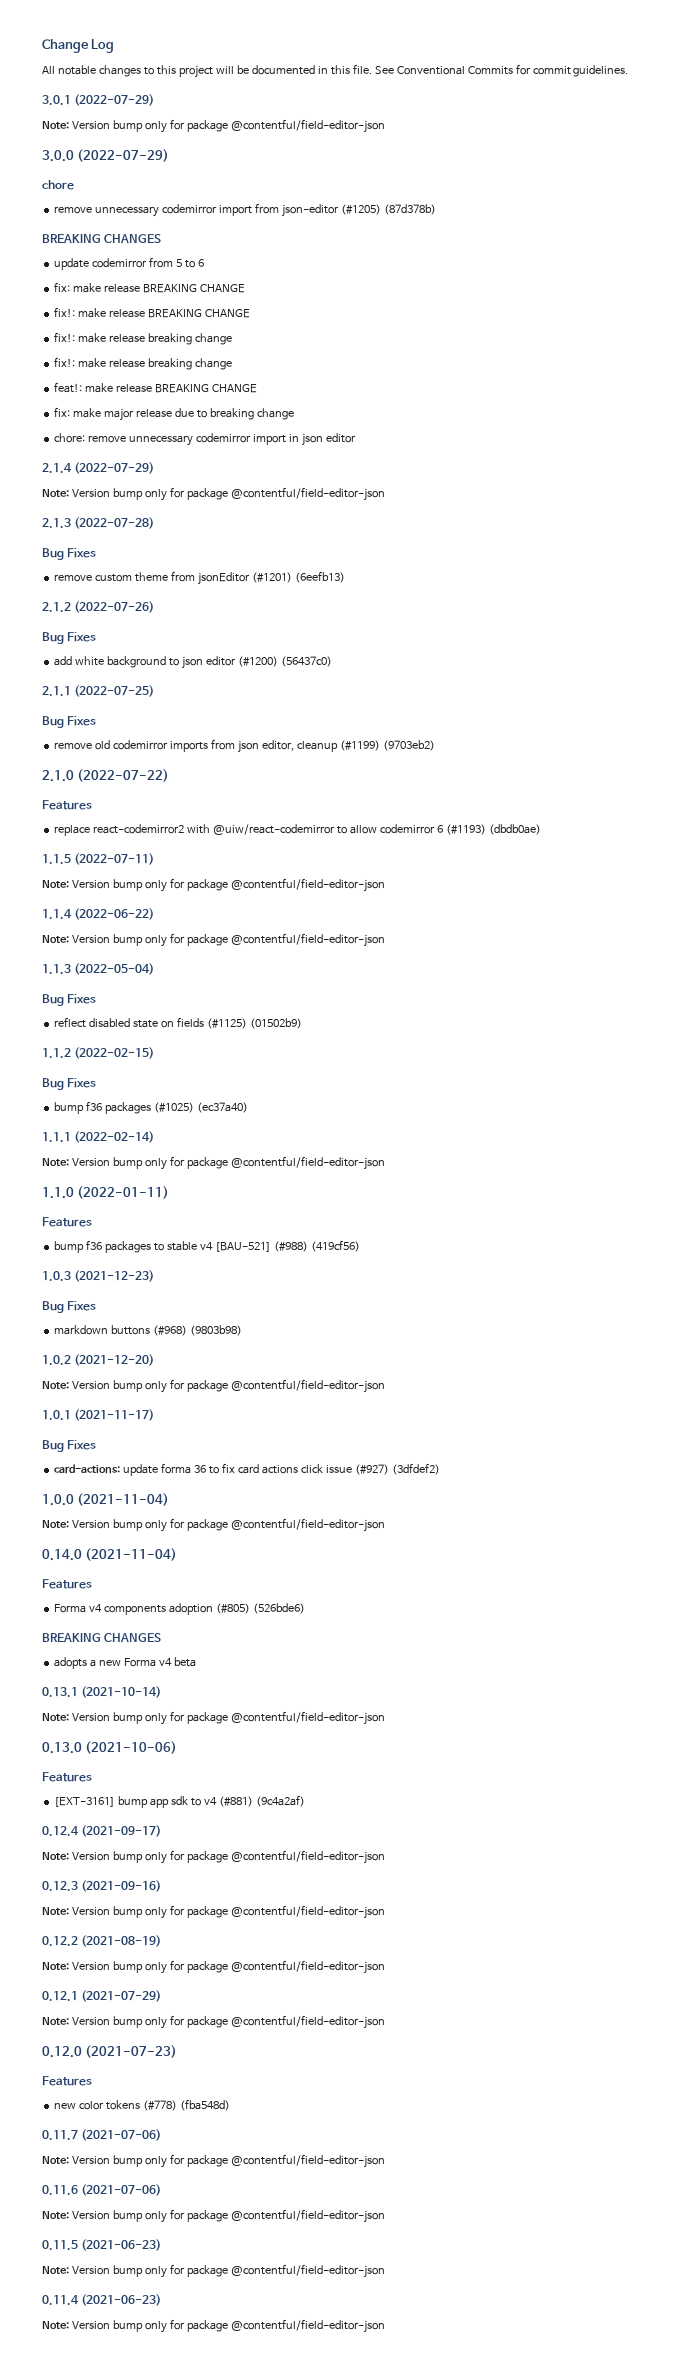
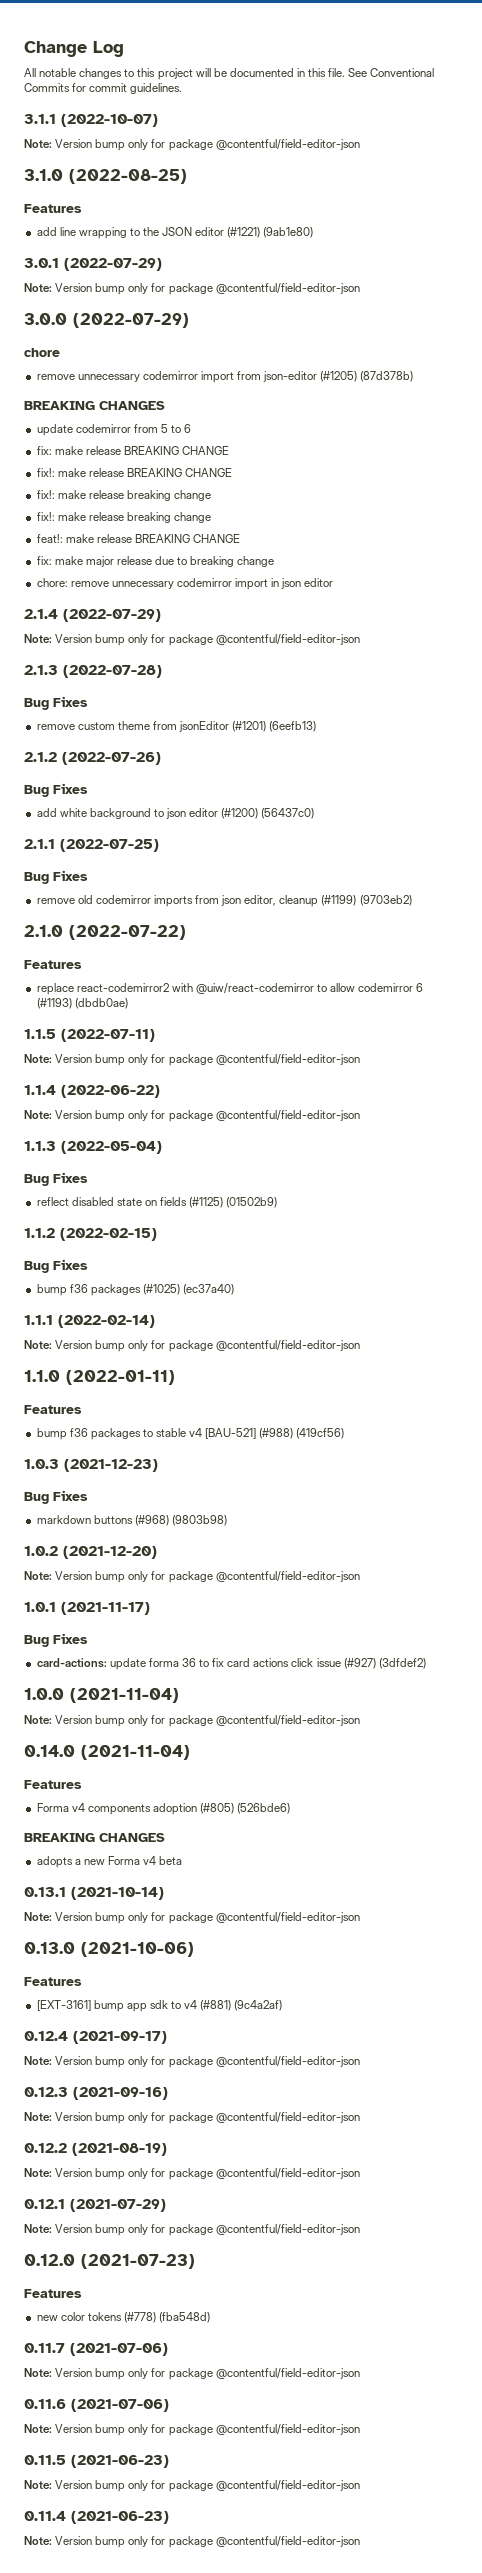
(629, 71) none -> [24,114,158,127] [24,139,360,151] [24,169,187,184] [24,204,82,213] [36,227,314,239] // 3.1.1 (2022-10-07) // Note: Version bump only for package @contentful/field-editor-json // 3.1.0 (2022-08-25) // Features // add line wrapping to the JSON editor (#1221) (9ab1e80)

